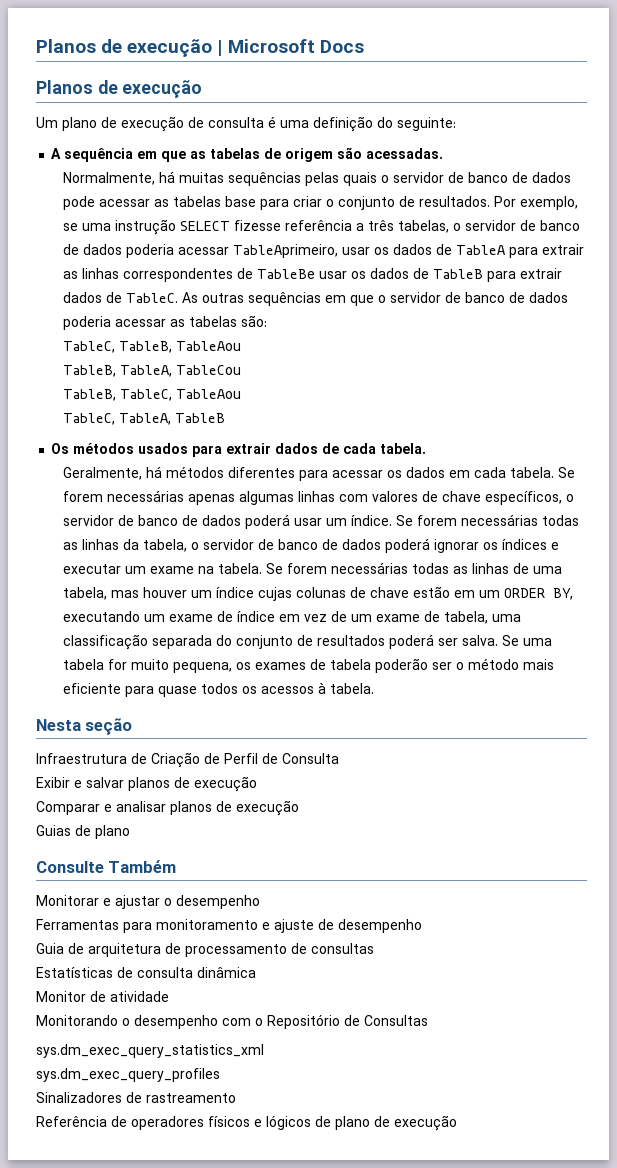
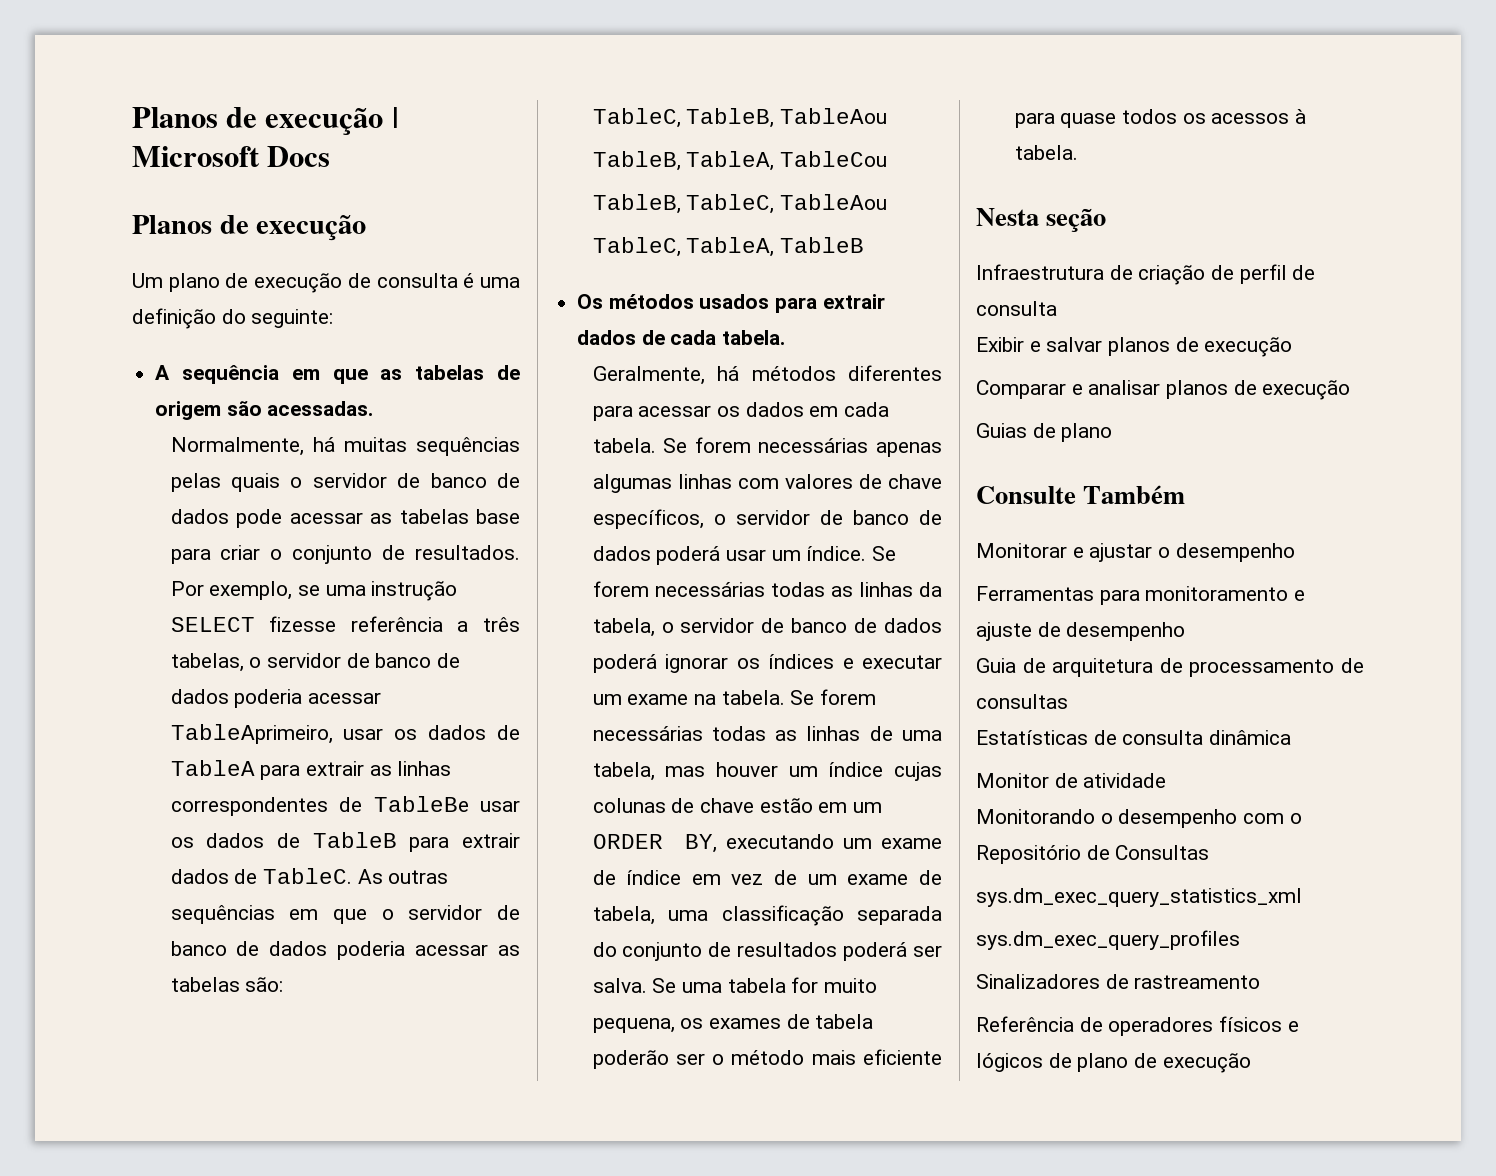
[151,752,339,768] Criação de Perfil de Consulta -> [1138,264,1316,285] [976,301,1057,316] criação de perfil de consulta

